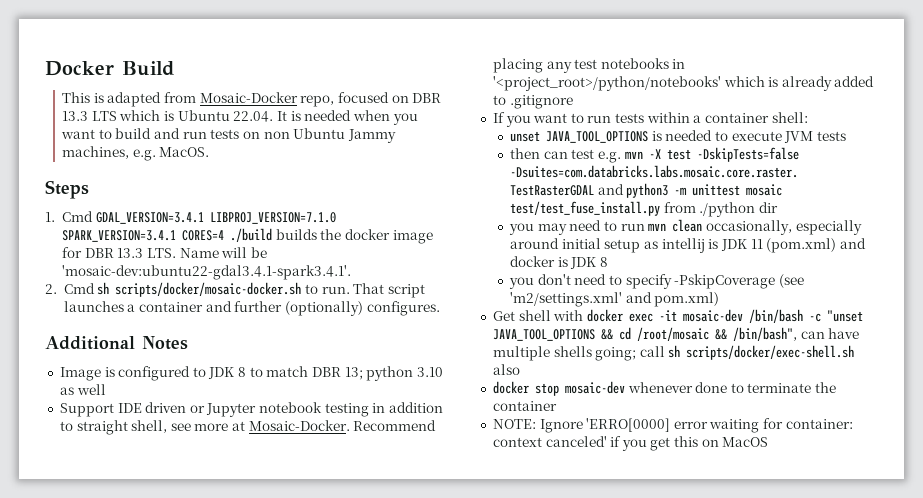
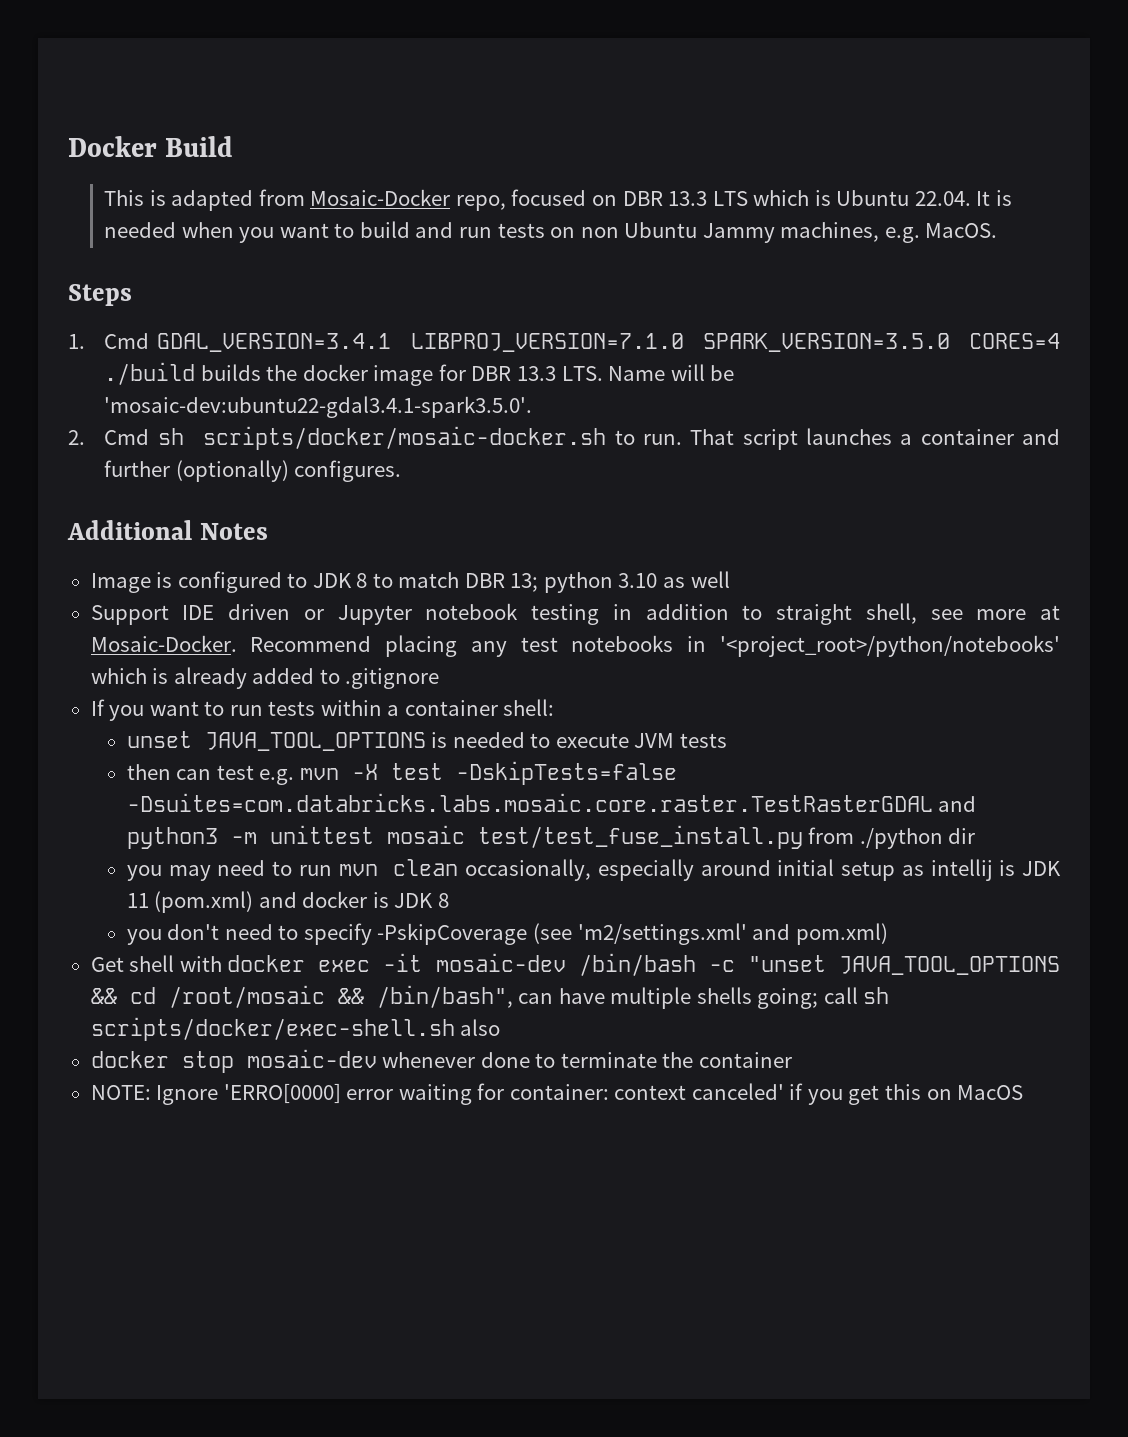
[62,230,177,242] SPARK_VERSION=3.4.1 -> [702,333,950,352] SPARK_VERSION=3.5.0
[62,265,352,280] 'mosaic-dev:ubuntu22-gdal3.4.1-spark3.4.1'. -> [104,396,533,418] 'mosaic-dev:ubuntu22-gdal3.4.1-spark3.5.0'.

